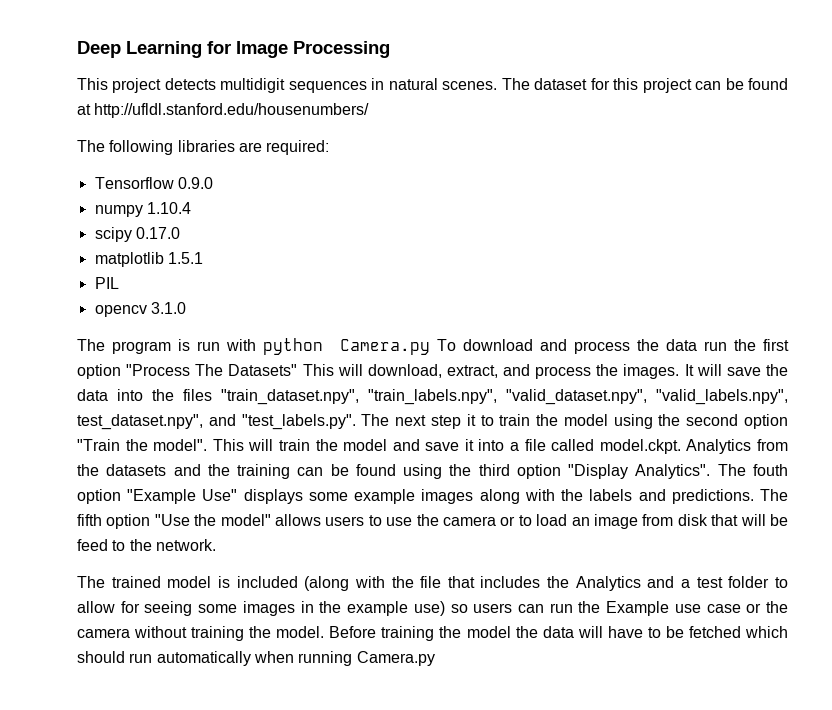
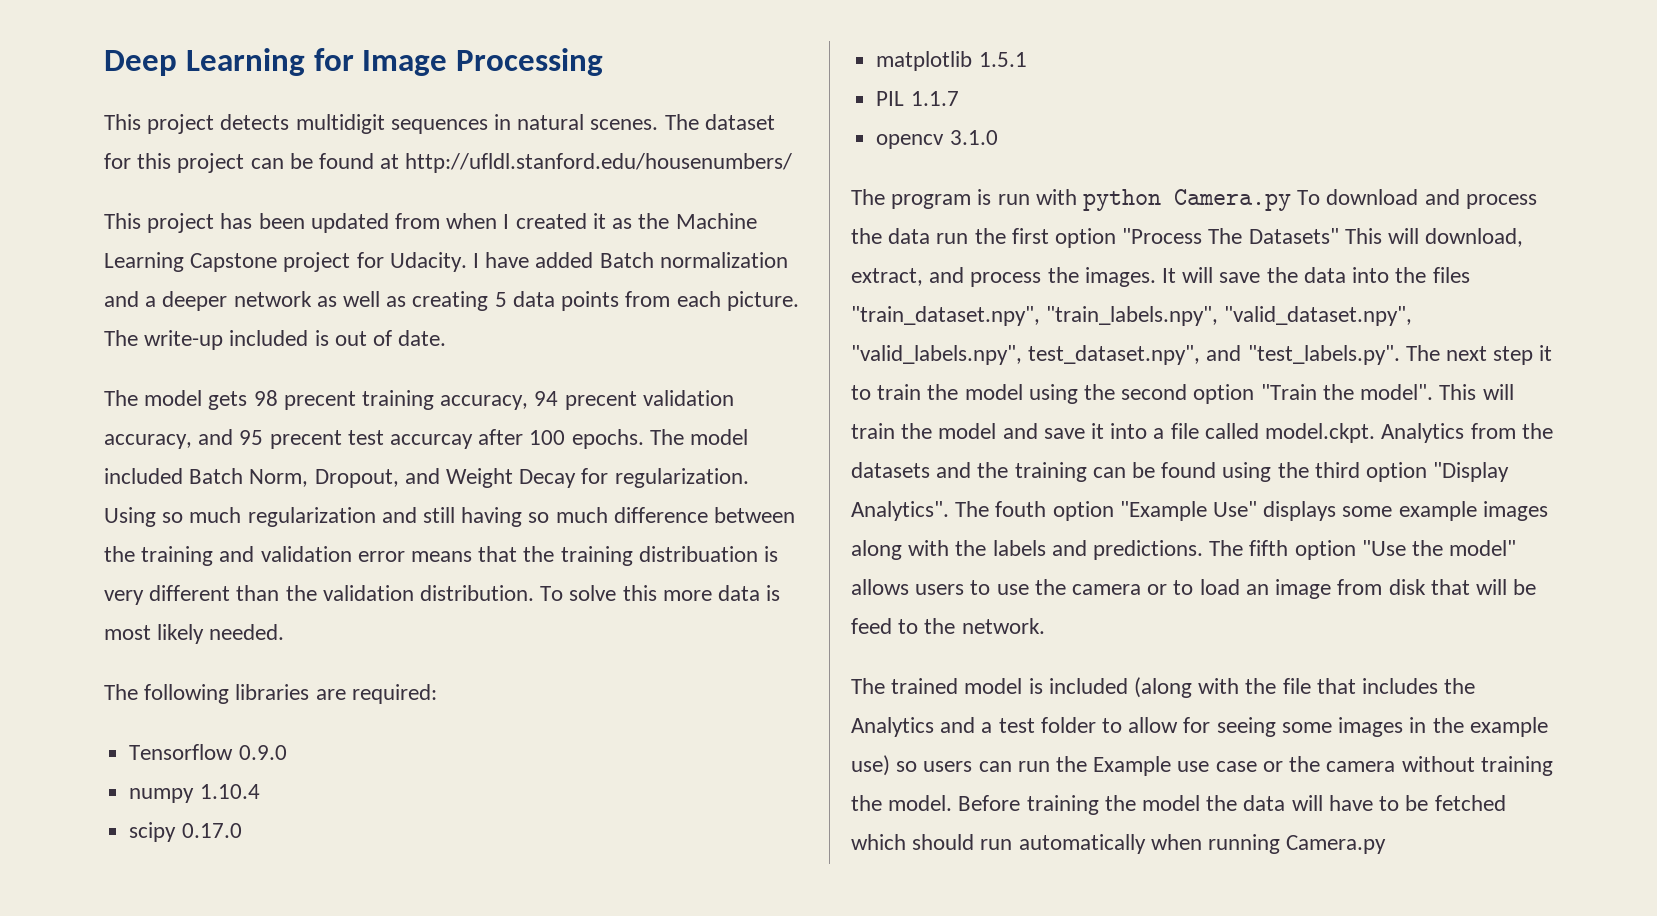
(370, 110) none -> [104,213,757,233] [104,252,788,272] [104,291,799,311] [104,330,447,350] [104,390,734,410] [104,429,749,449] [104,468,749,488] [104,507,796,527] [104,546,779,566] [104,585,781,605] [104,624,285,644] // This project has been updated from when I created it as the Machine Learning Capstone project for Udacity. I have added Batch normalization and a deeper network as well as creating 5 data points from each picture. The write-up included is out of date. // The model gets 98 precent training accuracy, 94 precent validation accuracy, and 95 precent test accurcay after 100 epochs. The model included Batch Norm, Dropout, and Weight Decay for regularization. Using so much regularization and still having so much difference between the training and validation error means that the training distribuation is very different than the validation distribution. To solve this more data is most likely needed.
(119, 283) none -> [910,91,959,106] 1.1.7

